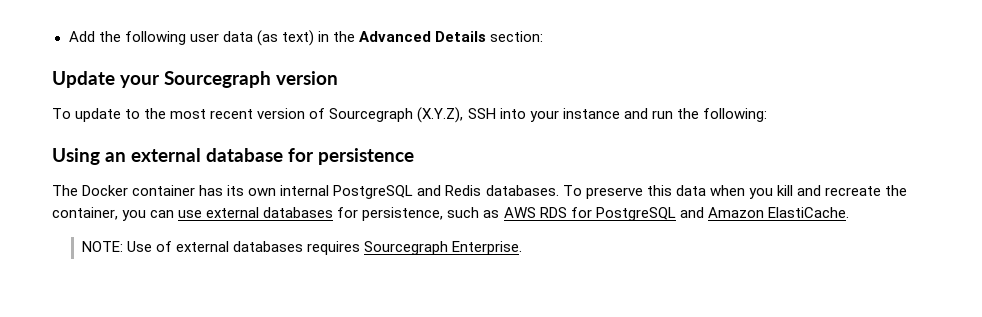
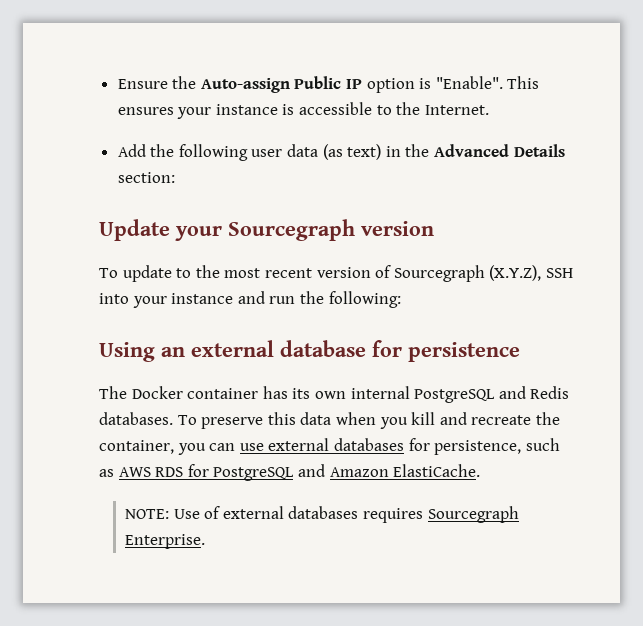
(68, 36) none -> [117,76,540,93] [117,102,489,119] Ensure the Auto-assign Public IP option is "Enable". This ensures your instance is accessible to the Internet. //

